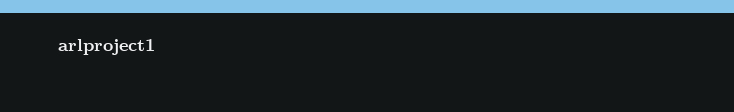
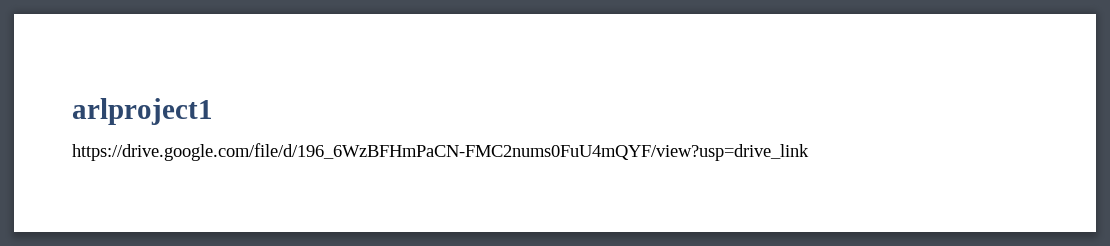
(155, 47) none -> [72,143,809,161] // https://drive.google.com/file/d/196_6WzBFHmPaCN-FMC2nums0FuU4mQYF/view?usp=drive_link

